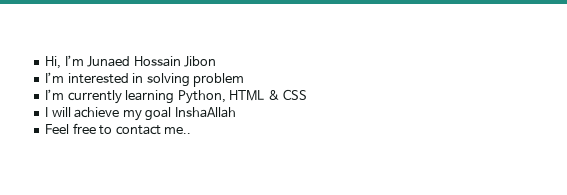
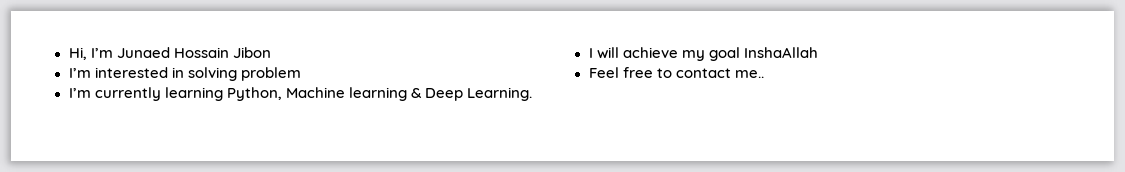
[229,89,308,101] HTML & CSS -> [285,87,532,101] Machine learning & Deep Learning.

